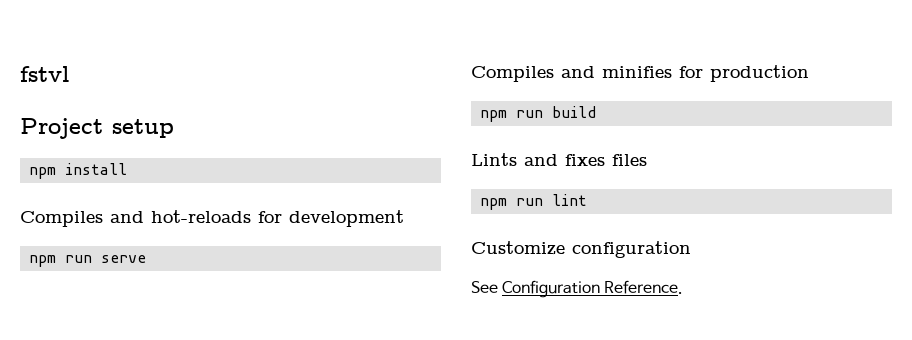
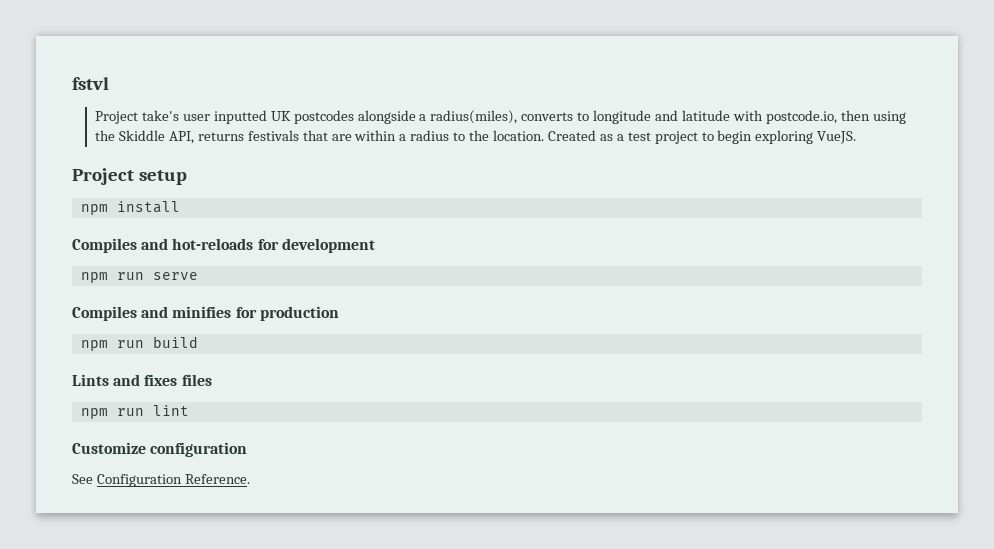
(69, 74) none -> [95,110,906,124] [95,130,857,144] // Project take's user inputted UK postcodes alongside a radius(miles), converts to longitude and latitude with postcode.io, then using the Skiddle API, returns festivals that are within a radius to the location. Created as a test project to begin exploring VueJS.

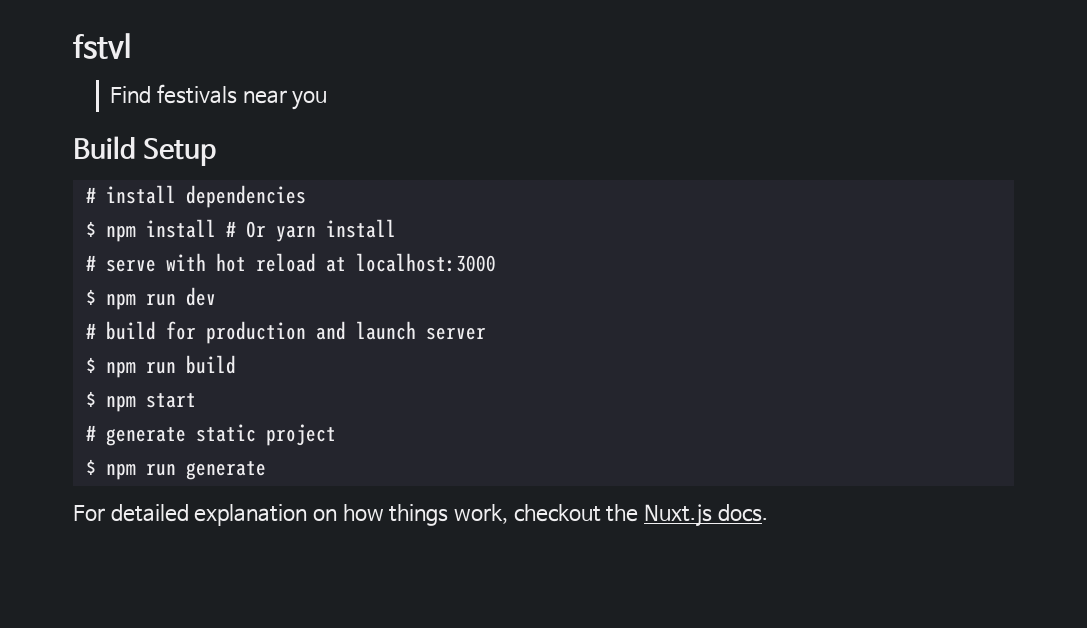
[95,110,906,124] [95,130,857,144] [72,168,187,185] [80,201,180,215] [72,238,375,253] [80,272,198,283] [72,306,339,321] [80,336,198,351] [72,374,212,386] [80,405,189,419] [72,442,248,457] [72,474,250,487] Project take's user inputted UK postcodes alongside a radius(miles), converts to longitude and latitude with postcode.io, then using the Skiddle API, returns festivals that are within a radius to the location. Created as a test project to begin exploring VueJS. // Project setup // npm install // Compiles and hot-reloads for development // npm run serve // Compiles and minifies for production // npm run build // Lints and fixes files // npm run lint // Customize configuration // See Configuration Reference. -> [110,84,328,110] [73,136,217,166] [85,185,306,208] [85,219,396,242] [85,253,496,272] [85,287,216,310] [85,321,486,344] [85,355,236,378] [85,391,196,412] [85,424,336,446] [85,459,266,480] [73,504,768,527] Find festivals near you // Build Setup // # install dependencies // $ npm install # Or yarn install // # serve with hot reload at localhost:3000 // $ npm run dev // # build for production and launch server // $ npm run build // $ npm start // # generate static project // $ npm run generate // For detailed explanation on how things work, checkout the Nuxt.js docs.

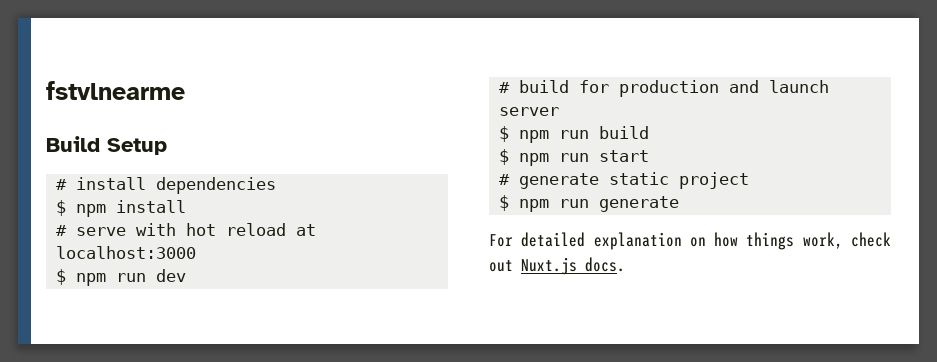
[73,33,131,59] [110,84,328,110] fstvl // Find festivals near you -> [46,81,185,100] fstvlnearme
[225,219,396,242] # Or yarn install -> (187, 206) none
(136, 403) none -> [559,153,590,162] run
[513,504,639,522] checkout the -> [851,232,891,247] [489,260,513,272] check out

